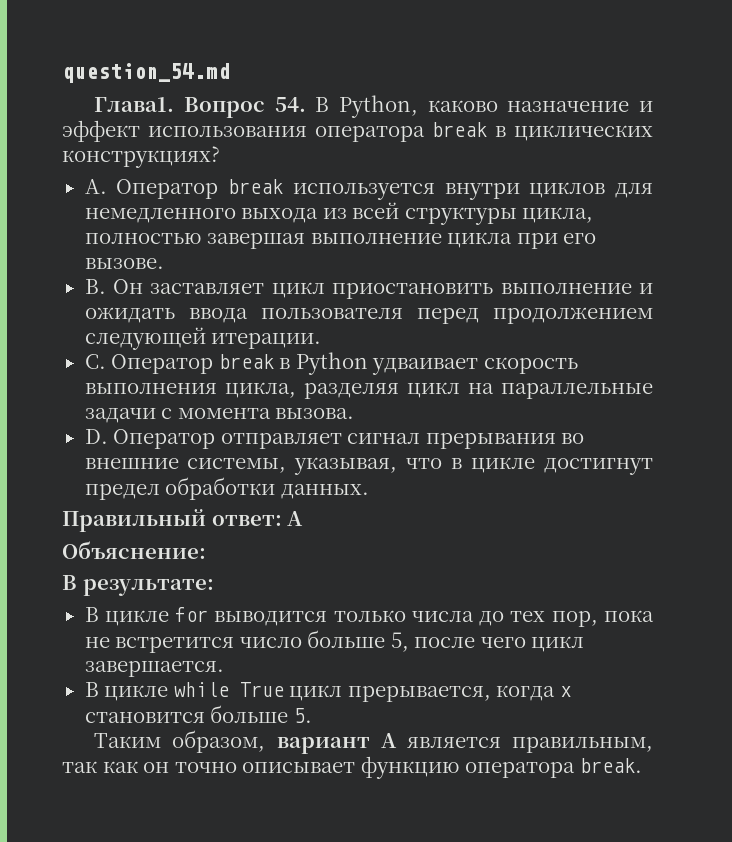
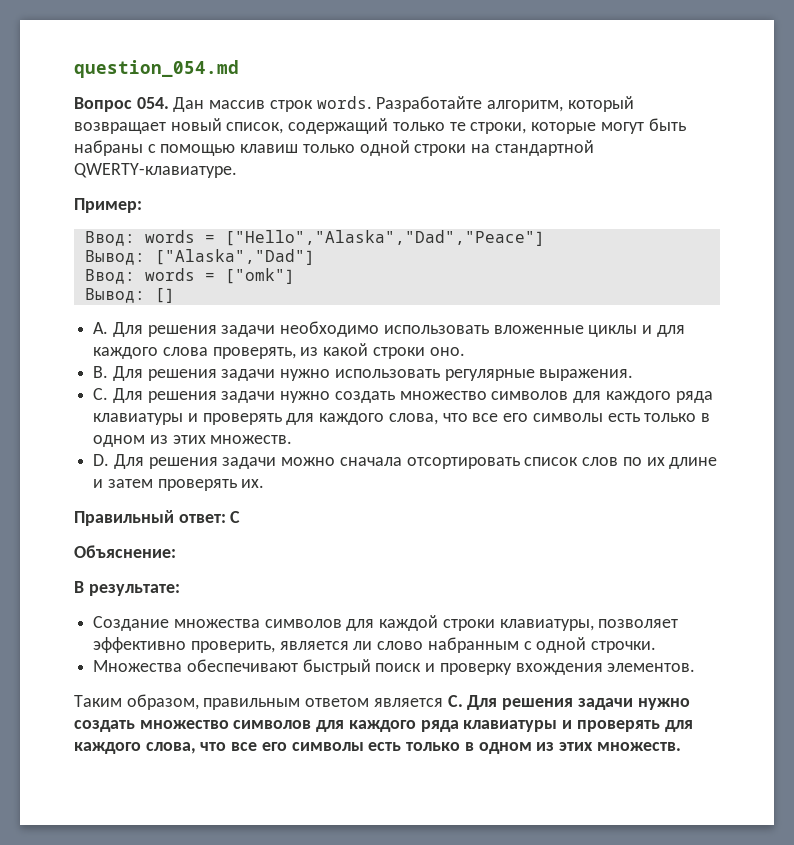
[62,63,230,83] [94,95,653,118] [62,120,653,142] [62,146,220,168] [84,179,653,200] [84,202,594,225] [84,232,597,249] [84,258,164,269] [84,279,653,299] [84,307,653,324] [84,327,322,350] [84,352,578,375] [84,382,654,399] [84,408,355,423] [84,429,585,449] [84,457,654,475] [84,477,369,500] question_54.md // Глава1. Вопрос 54. В Python, каково назначение и эффект использования оператора break в циклических конструкциях? // A. Оператор break используется внутри циклов для немедленного выхода из всей структуры цикла, полностью завершая выполнение цикла при его вызове. // B. Он заставляет цикл приостановить выполнение и ожидать ввода пользователя перед продолжением следующей итерации. // C. Оператор break в Python удваивает скорость выполнения цикла, разделяя цикл на параллельные задачи с момента вызова. // D. Оператор отправляет сигнал прерывания во внешние системы, указывая, что в цикле достигнут предел обработки данных. -> [74,60,239,78] [74,96,634,112] [74,118,686,134] [74,140,594,156] [74,163,237,178] [74,198,142,213] [84,230,545,246] [84,249,315,265] [84,268,295,284] [84,288,175,303] [93,321,685,337] [93,343,465,359] [93,366,634,381] [93,388,713,403] [93,413,710,425] [93,435,293,447] [93,454,718,469] [93,479,265,491] question_054.md // Вопрос 054. Дан массив строк words. Разработайте алгоритм, который возвращает новый список, содержащий только те строки, которые могут быть набраны с помощью клавиш только одной строки на стандартной QWERTY-клавиатуре. // Пример: // Ввод: words = ["Hello","Alaska","Dad","Peace"] // Вывод: ["Alaska","Dad"] // Ввод: words = ["omk"] // Вывод: [] // A. Для решения задачи необходимо использовать вложенные циклы и для каждого слова проверять, из какой строки оно. // B. Для решения задачи нужно использовать регулярные выражения. // C. Для решения задачи нужно создать множество символов для каждого ряда клавиатуры и проверять для каждого слова, что все его символы есть только в одном из этих множеств. // D. Для решения задачи можно сначала отсортировать список слов по их длине и затем проверять их.
[287,511,304,526] A -> [230,511,241,523] C
[84,607,655,627] [84,630,585,653] [84,661,224,677] [84,682,571,702] [84,705,312,723] [94,730,653,754] [62,756,642,779] В цикле for выводится только числа до тех пор, пока не встретится число больше 5, после чего цикл завершается. // В цикле while True цикл прерывается, когда x становится больше 5. // Таким образом, вариант A является правильным, так как он точно описывает функцию оператора break. -> [93,615,679,631] [93,637,657,653] [93,659,696,675] [74,694,690,710] [74,720,693,732] [74,742,681,754] Создание множества символов для каждой строки клавиатуры, позволяет эффективно проверить, является ли слово набранным с одной строчки. // Множества обеспечивают быстрый поиск и проверку вхождения элементов. // Таким образом, правильным ответом является C. Для решения задачи нужно создать множество символов для каждого ряда клавиатуры и проверять для каждого слова, что все его символы есть только в одном из этих множеств.

